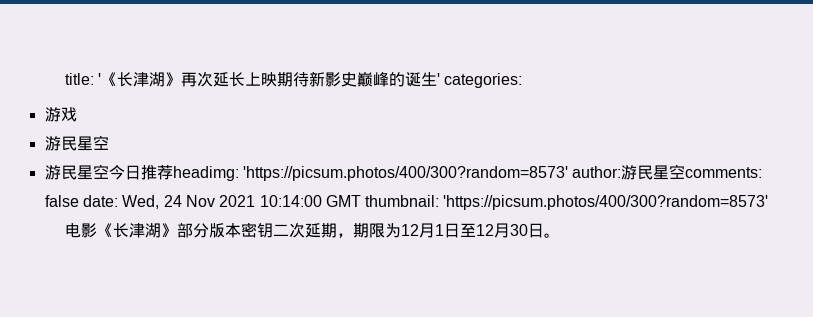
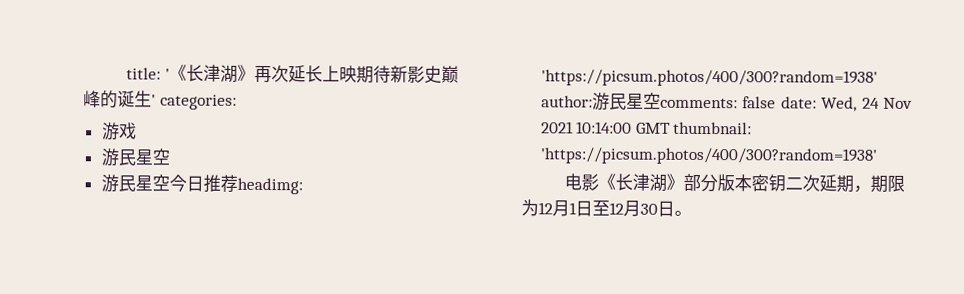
[242,166,568,181] 'https://picsum.photos/400/300?random=8573' -> [540,69,878,87] 'https://picsum.photos/400/300?random=1938'
[443,195,769,210] 'https://picsum.photos/400/300?random=8573' -> [539,147,877,165] 'https://picsum.photos/400/300?random=1938'

